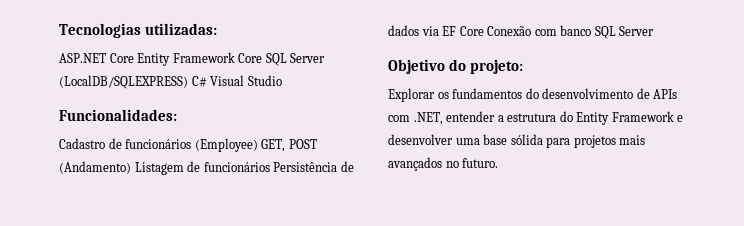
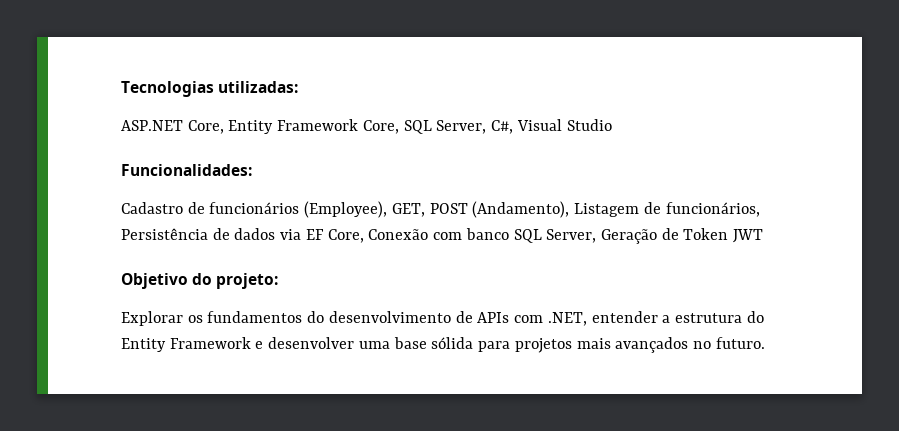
[109,52,326,66] [59,75,207,89] Core Entity Framework Core SQL Server (LocalDB/SQLEXPRESS) C# -> [187,119,514,134] Core, Entity Framework Core, SQL Server, C#,
[194,138,258,152] (Employee) -> [304,201,388,218] (Employee),
[59,161,131,174] (Andamento) -> [472,201,570,218] (Andamento),
[203,162,270,172] funcionários -> [665,202,760,217] funcionários,
[459,26,484,36] Core -> [327,229,364,243] Core,
[619,26,655,36] Server -> [546,228,764,244] Server, Geração de Token JWT

